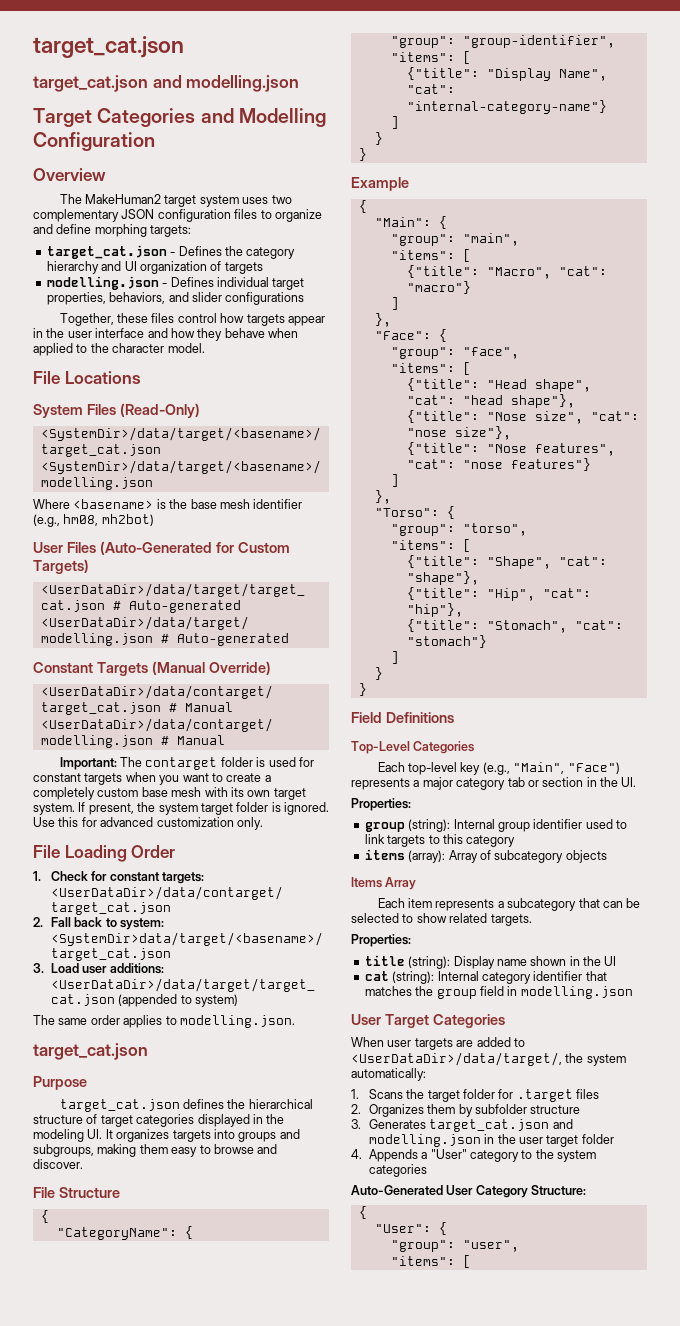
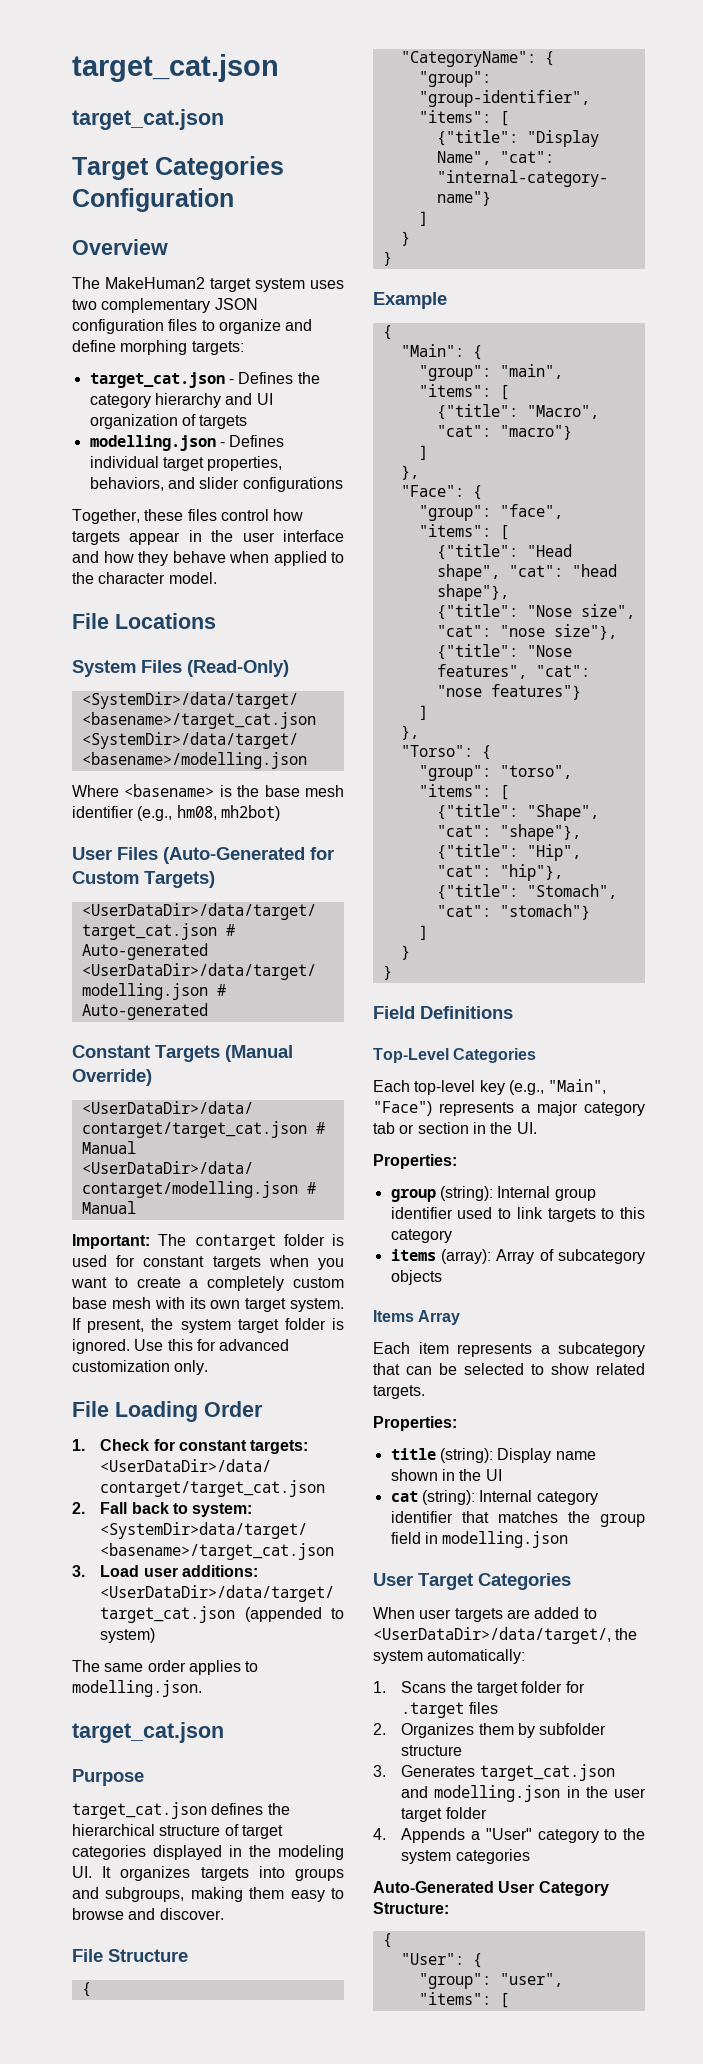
[152,75,300,92] [33,108,326,127] and modelling.json // Target Categories and Modelling -> [72,156,284,180] // Target Categories

